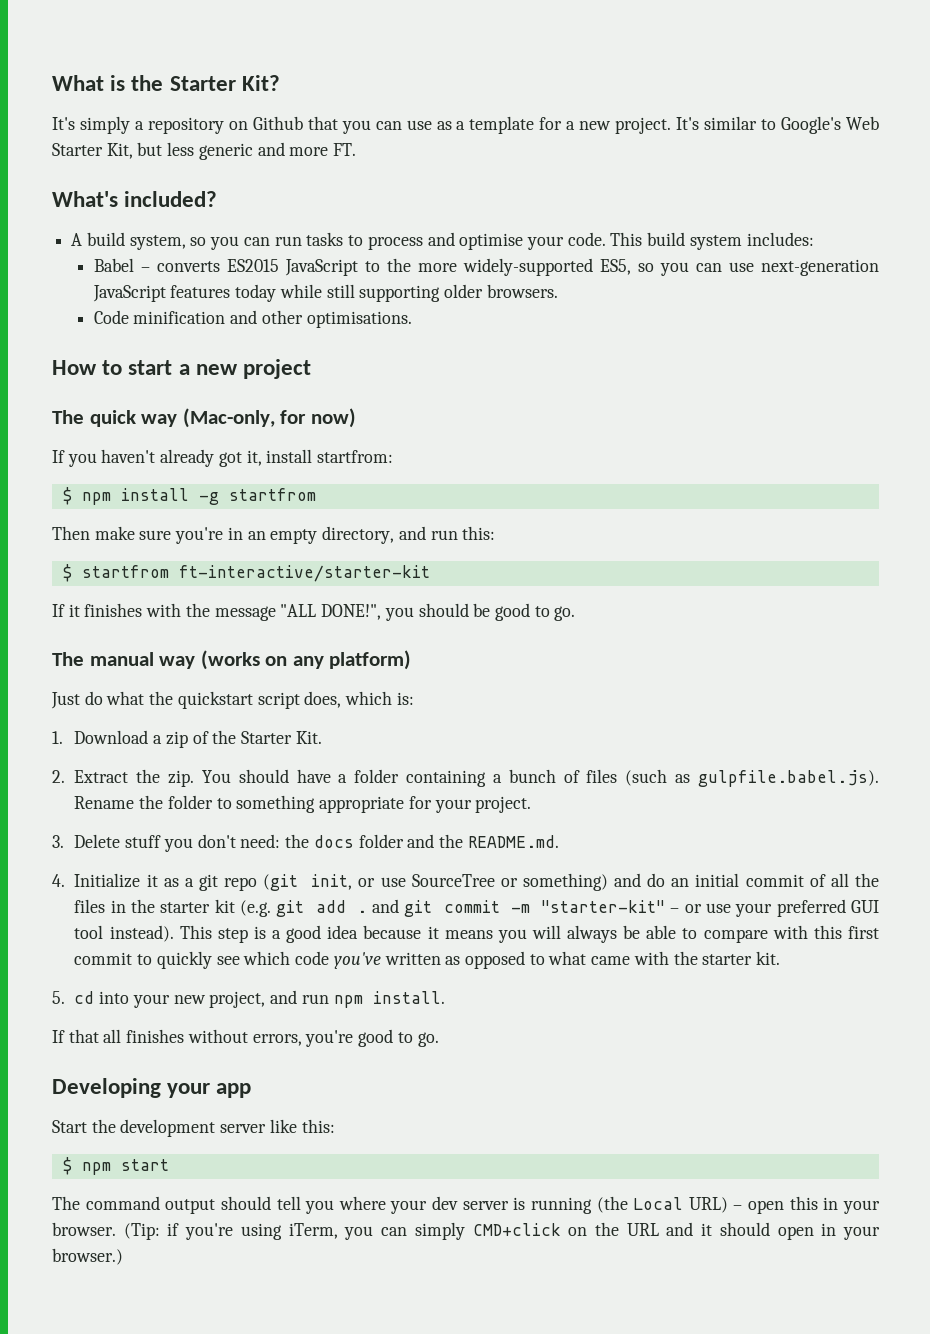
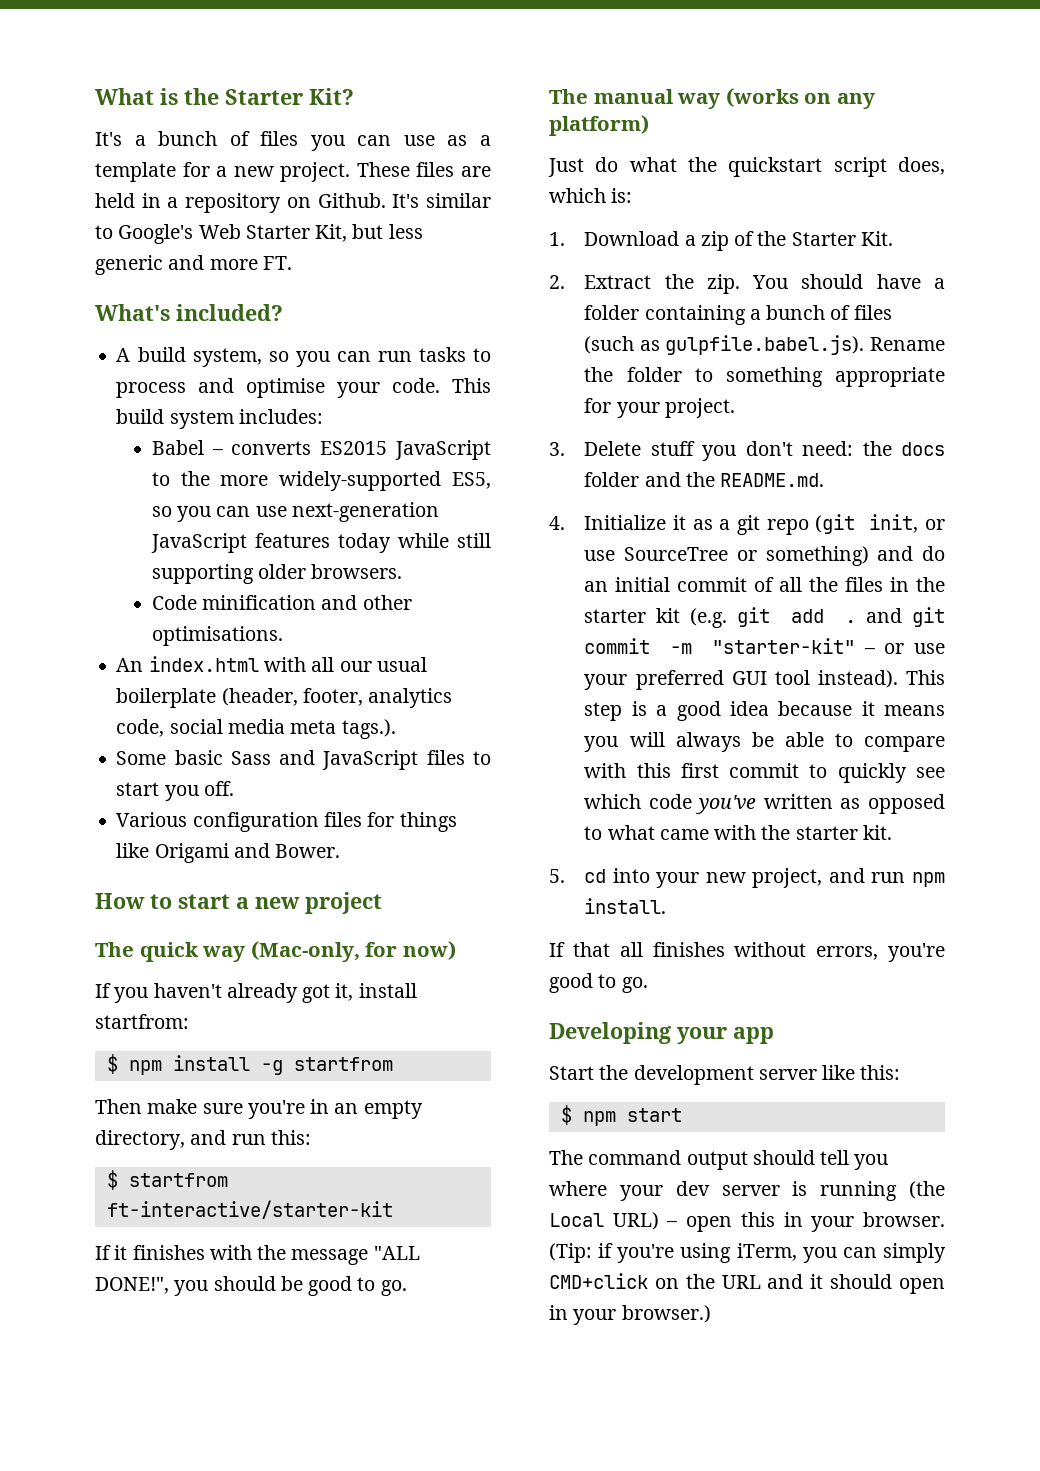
[79,116,338,134] simply a repository on Github that -> [134,131,299,146] a bunch of files
(672, 125) none -> [356,162,491,177] [95,193,386,213] These files are held in a repository on Github.
(412, 319) none -> [116,656,427,672] [116,688,453,708] [116,719,396,739] [116,750,491,770] [116,781,234,801] [116,812,457,832] [116,843,341,863] // An index.html with all our usual boilerplate (header, footer, analytics code, social media meta tags.). // Some basic Sass and JavaScript files to start you off. // Various configuration files for things like Origami and Bower.

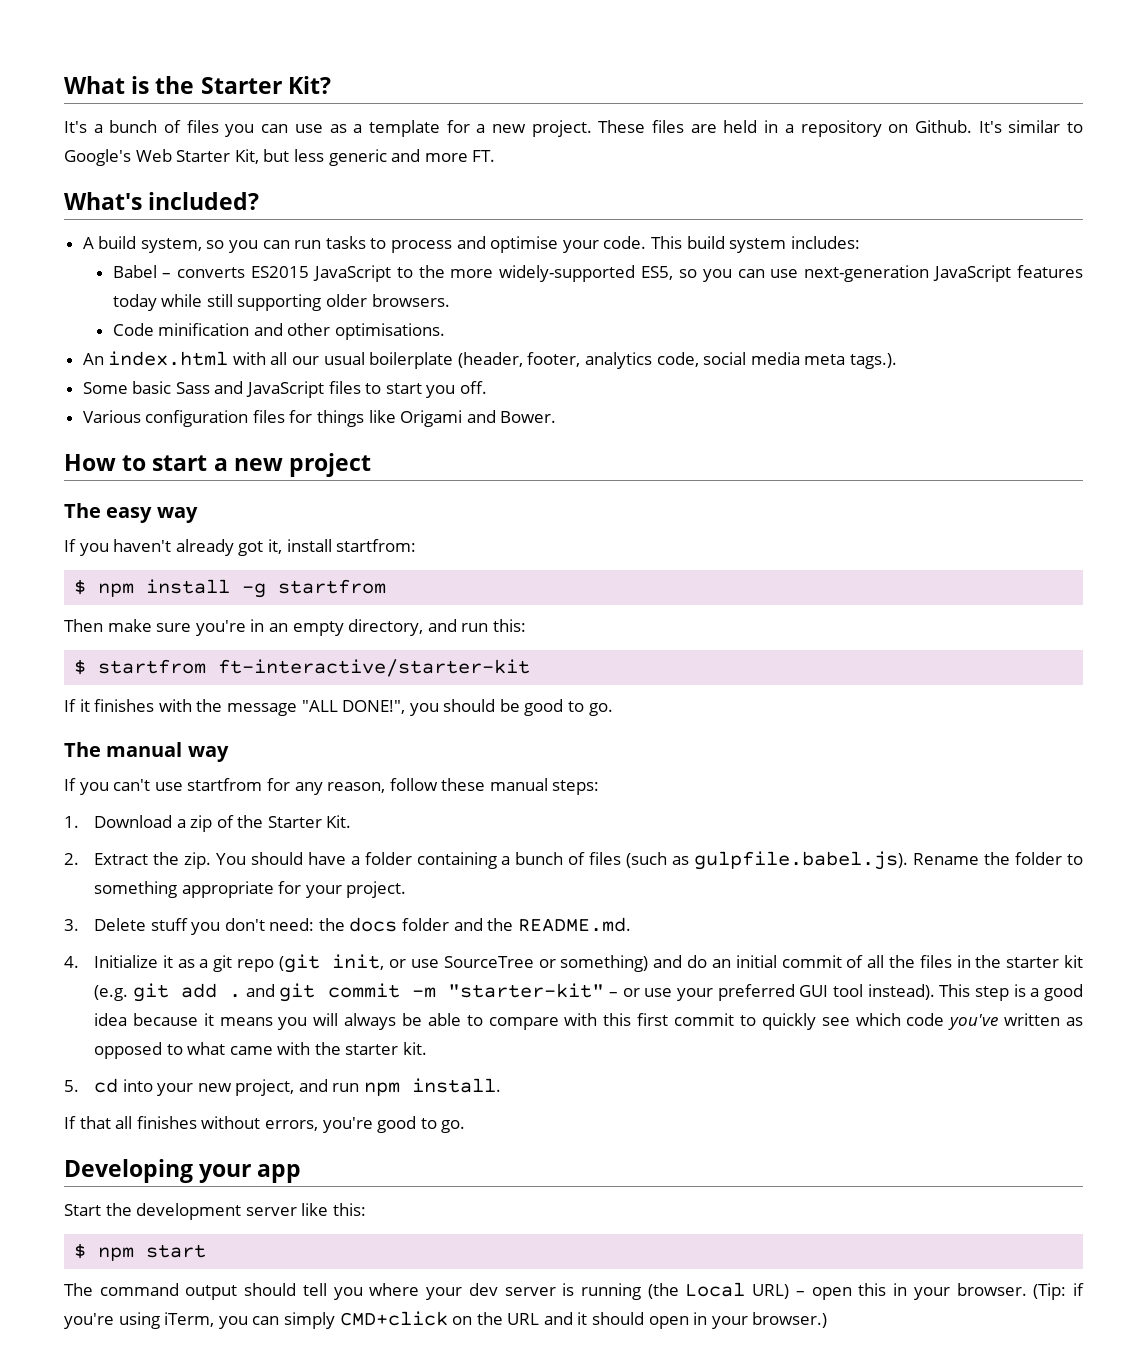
[139,941,456,962] quick way (Mac-only, for now) -> [106,507,198,523] easy way
[725,88,875,109] [549,115,649,136] [548,157,945,177] [549,188,633,203] (works on any platform) // Just do what the quickstart script does, which is: -> [64,778,600,795] // If you can't use startfrom for any reason, follow these manual steps:

